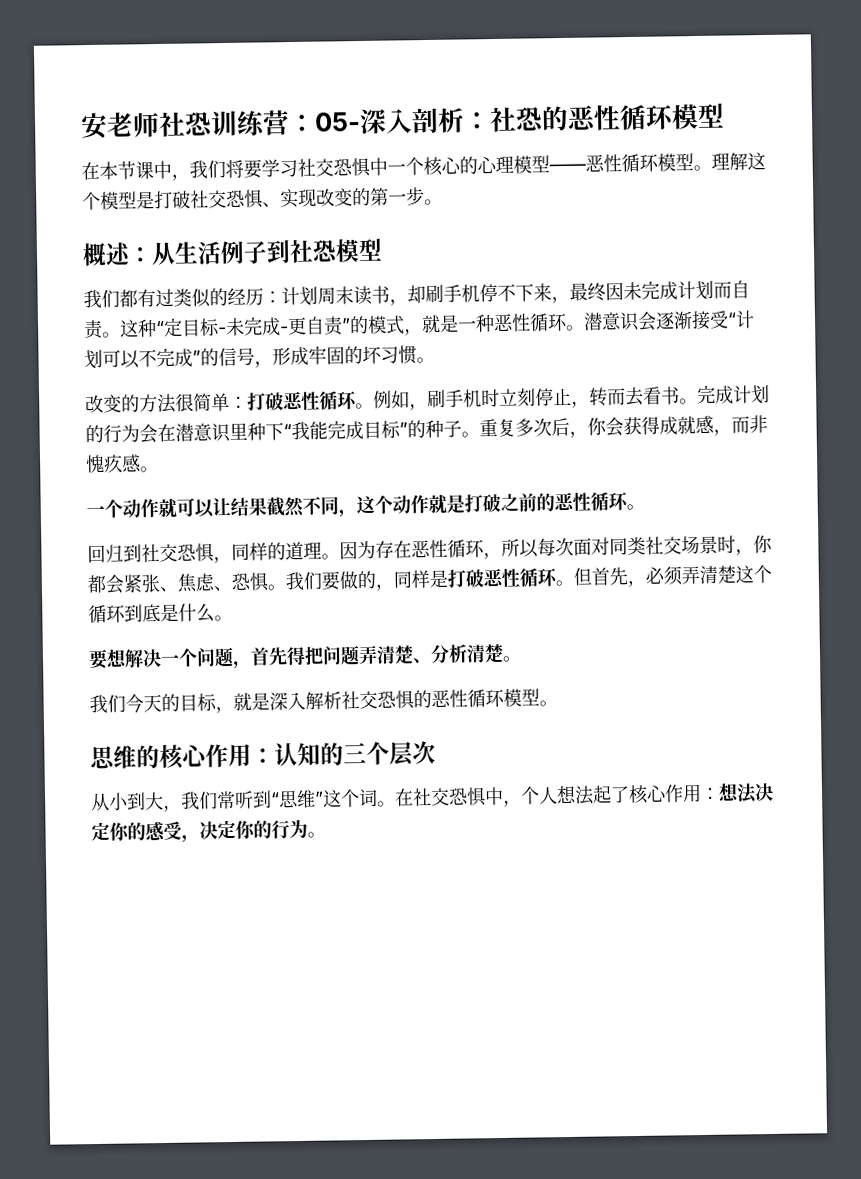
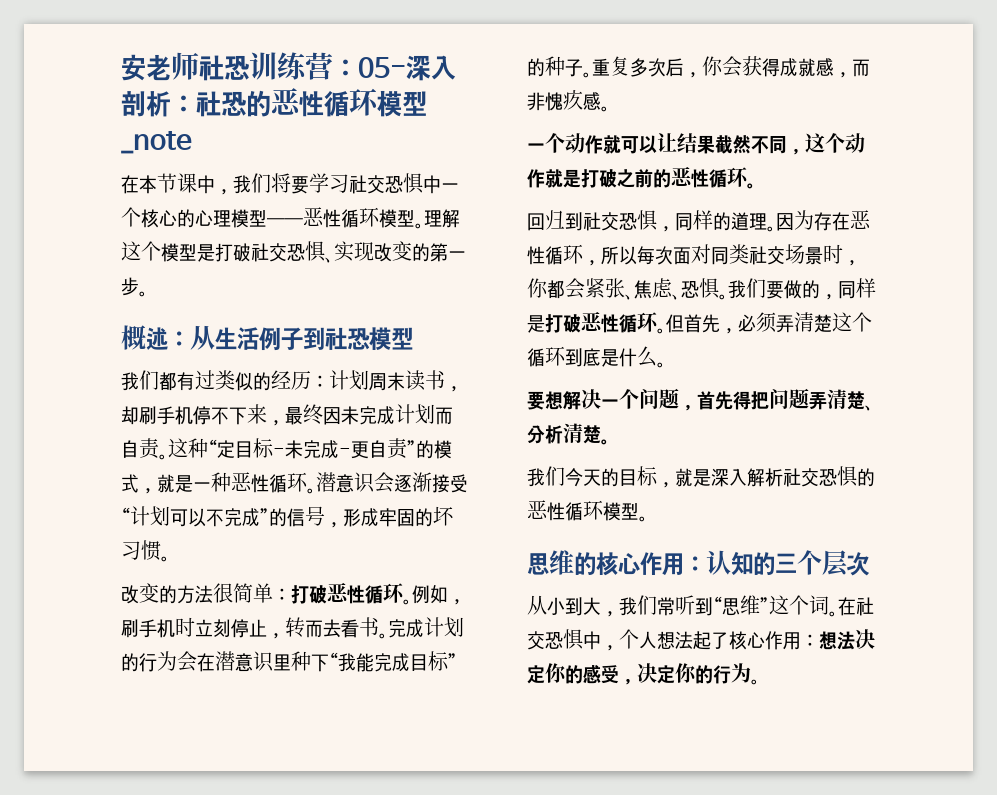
(725, 115) none -> [121,131,192,154] _note

